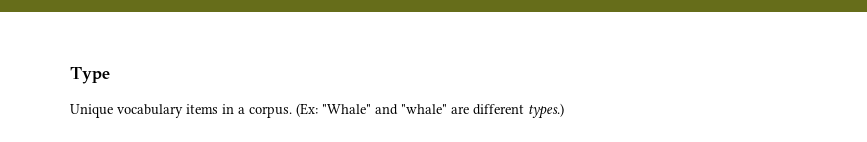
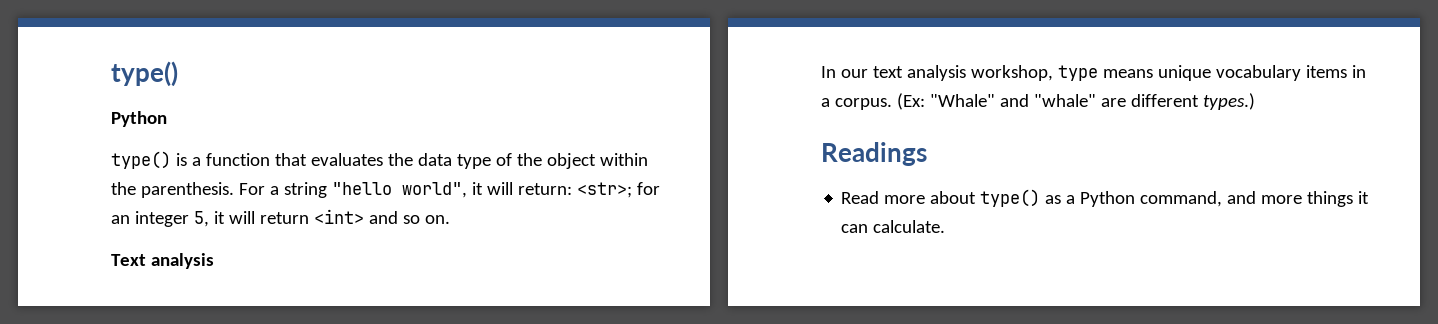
[70,67,110,84] [70,104,113,118] Type // Unique -> [111,61,178,87] [111,111,167,127] [111,151,648,169] [111,182,660,198] [111,209,450,227] [111,253,214,269] [821,65,1211,81] type() // Python // type() is a function that evaluates the data type of the object within the parenthesis. For a string "hello world", it will return: <str>; for an integer 5, it will return <int> and so on. // Text analysis // In our text analysis workshop, type means unique
(564, 111) none -> [821,142,927,166] [841,189,1370,207] [841,220,946,233] // Readings // Read more about type() as a Python command, and more things it can calculate.

